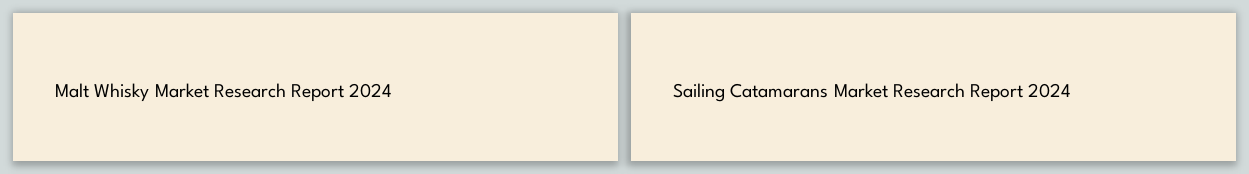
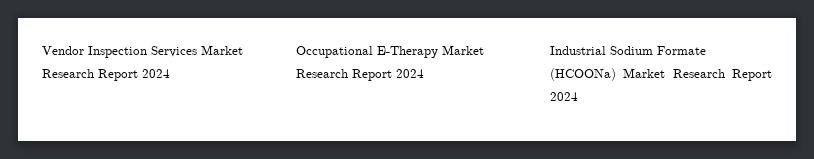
[55,83,393,102] [673,83,1072,102] Malt Whisky Market Research Report 2024 // Sailing Catamarans Market Research Report 2024 -> [42,45,243,58] [42,69,170,81] [296,45,484,58] [296,69,424,81] [550,46,706,55] [550,68,772,81] [550,92,578,101] Vendor Inspection Services Market Research Report 2024 // Occupational E-Therapy Market Research Report 2024 // Industrial Sodium Formate (HCOONa) Market Research Report 2024

